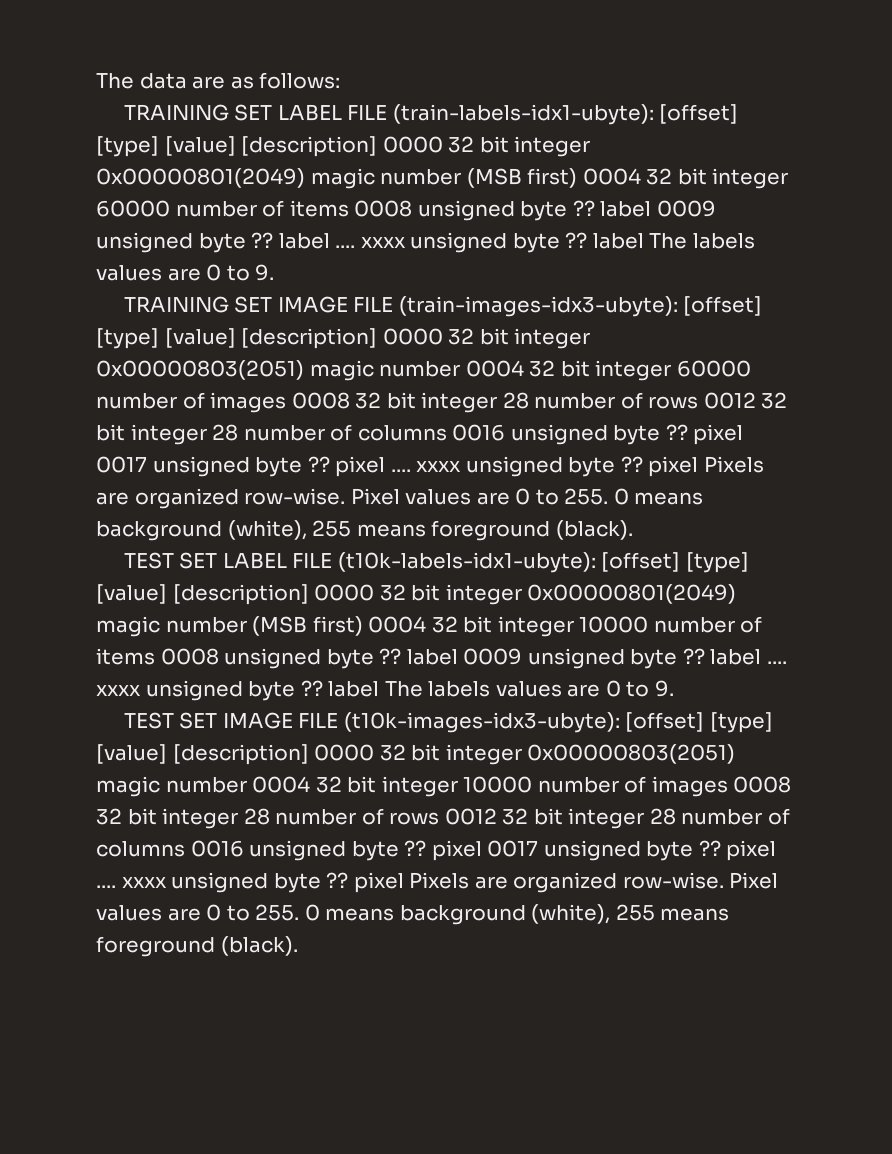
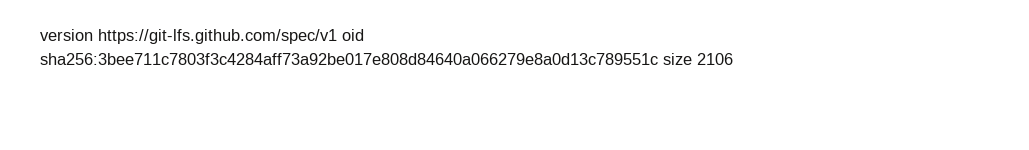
[96,72,341,89] [123,104,739,125] [96,136,591,157] [96,168,789,189] [96,200,716,221] [96,232,755,253] [96,264,275,281] [123,296,763,317] [96,328,591,349] [96,360,751,381] [96,392,788,413] [96,424,744,445] [96,456,764,477] [96,488,704,509] [96,520,633,541] [123,552,749,573] [96,584,737,605] [96,616,763,637] [96,648,787,669] [96,680,674,701] [123,712,773,733] [96,744,736,765] [96,776,792,797] [96,808,790,829] [96,840,777,861] [96,872,779,893] [96,904,730,925] [96,936,298,957] The data are as follows: // TRAINING SET LABEL FILE (train-labels-idx1-ubyte): [offset] [type] [value] [description] 0000 32 bit integer 0x00000801(2049) magic number (MSB first) 0004 32 bit integer 60000 number of items 0008 unsigned byte ?? label 0009 unsigned byte ?? label .... xxxx unsigned byte ?? label The labels values are 0 to 9. // TRAINING SET IMAGE FILE (train-images-idx3-ubyte): [offset] [type] [value] [description] 0000 32 bit integer 0x00000803(2051) magic number 0004 32 bit integer 60000 number of images 0008 32 bit integer 28 number of rows 0012 32 bit integer 28 number of columns 0016 unsigned byte ?? pixel 0017 unsigned byte ?? pixel .... xxxx unsigned byte ?? pixel Pixels are organized row-wise. Pixel values are 0 to 255. 0 means background (white), 255 means foreground (black). // TEST SET LABEL FILE (t10k-labels-idx1-ubyte): [offset] [type] [value] [description] 0000 32 bit integer 0x00000801(2049) magic number (MSB first) 0004 32 bit integer 10000 number of items 0008 unsigned byte ?? label 0009 unsigned byte ?? label .... xxxx unsigned byte ?? label The labels values are 0 to 9. // TEST SET IMAGE FILE (t10k-images-idx3-ubyte): [offset] [type] [value] [description] 0000 32 bit integer 0x00000803(2051) magic number 0004 32 bit integer 10000 number of images 0008 32 bit integer 28 number of rows 0012 32 bit integer 28 number of columns 0016 unsigned byte ?? pixel 0017 unsigned byte ?? pixel .... xxxx unsigned byte ?? pixel Pixels are organized row-wise. Pixel values are 0 to 255. 0 means background (white), 255 means foreground (black). -> [40,29,364,44] [40,53,733,65] version https://git-lfs.github.com/spec/v1 oid sha256:3bee711c7803f3c4284aff73a92be017e808d84640a066279e8a0d13c789551c size 2106

